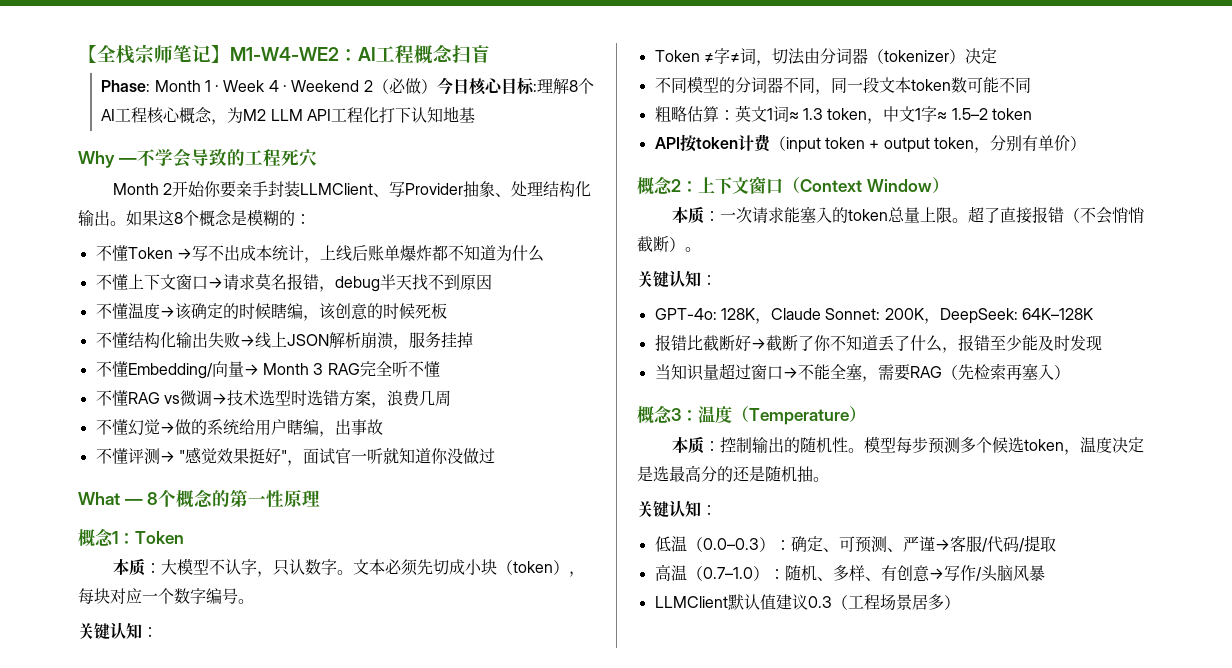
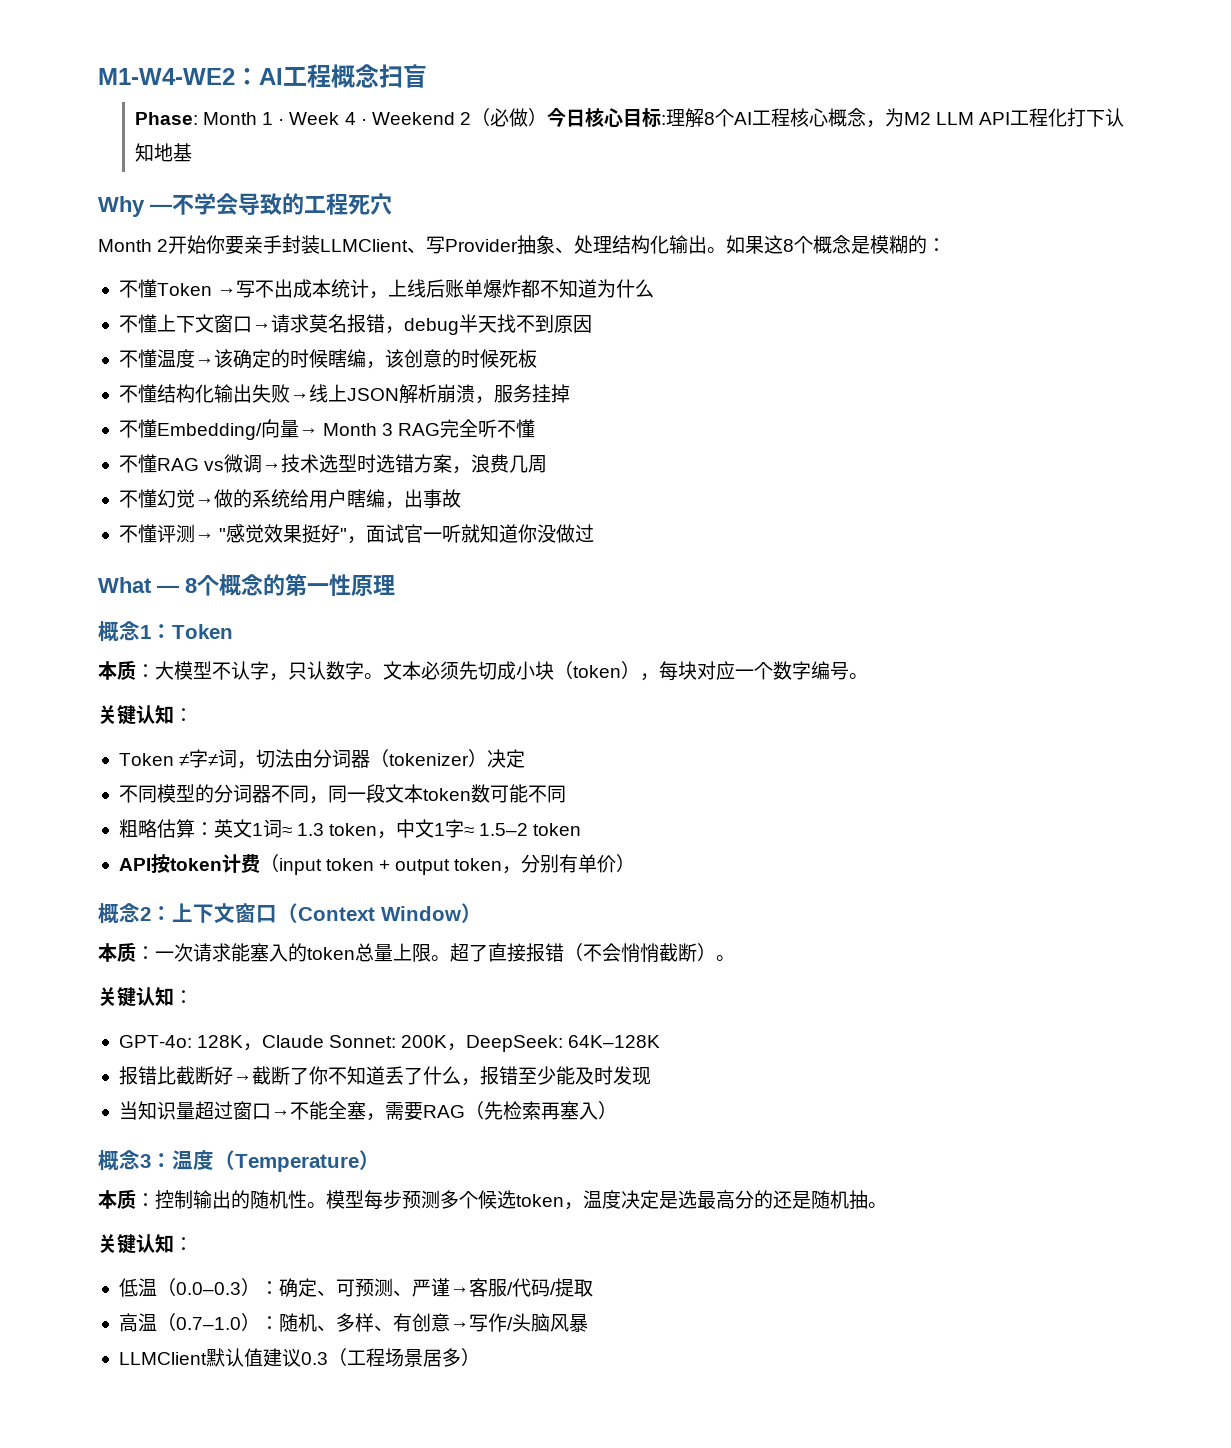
[78,44,230,64] 【全栈宗师笔记】 -> (98, 76) none

